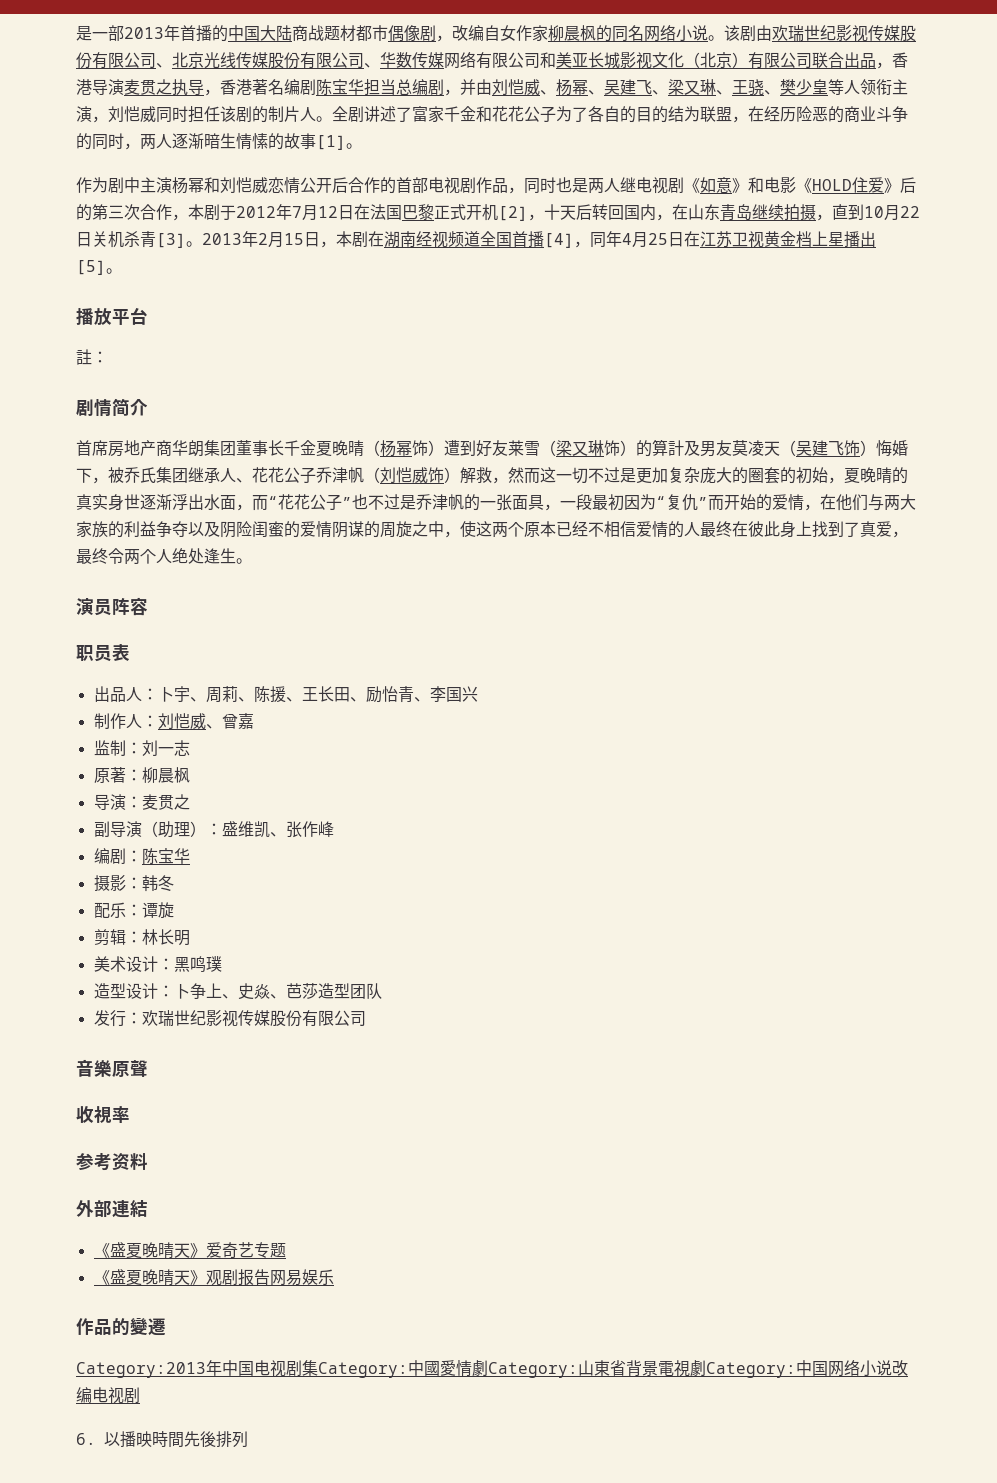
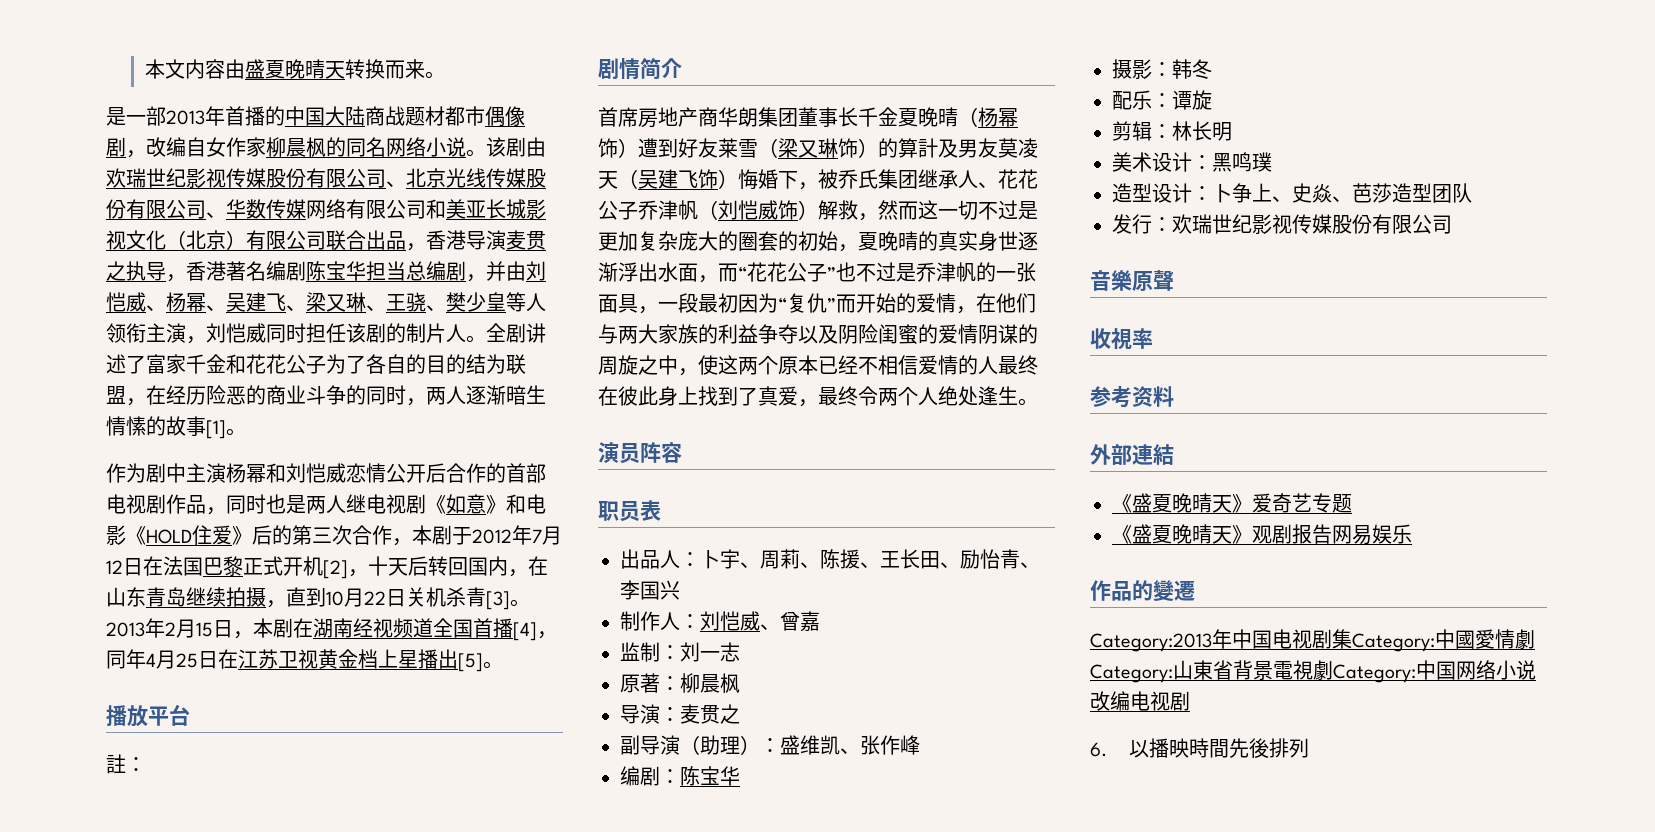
(76, 33) none -> [145,59,446,79] 本文内容由盛夏晚晴天转换而来。 //

